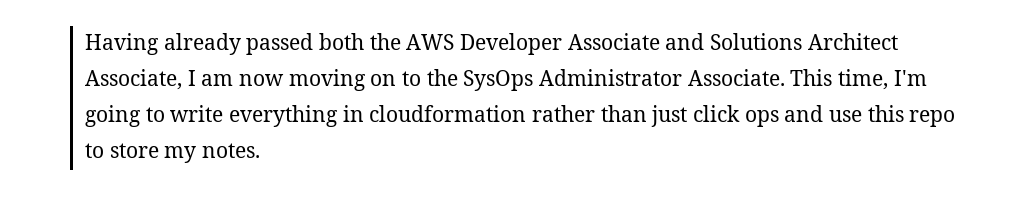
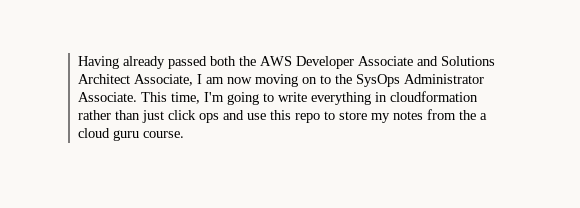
[201,143,260,158] notes. -> [393,109,488,120] [78,128,185,141] notes from the a cloud guru course.

